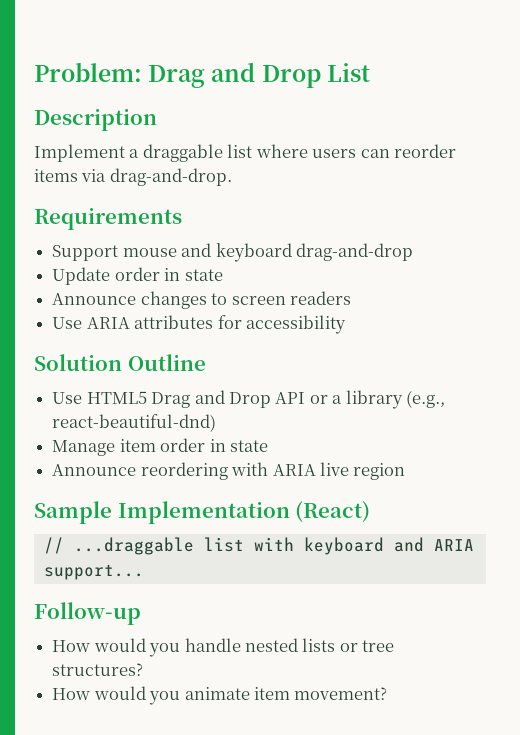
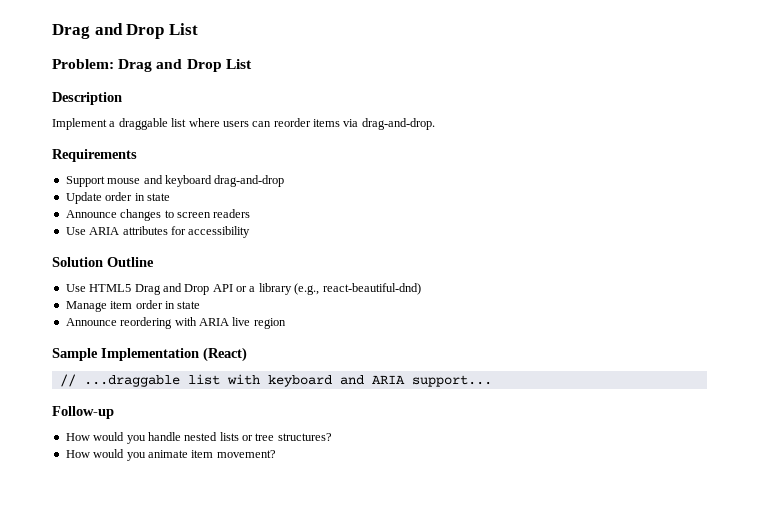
(34, 72) none -> [52,23,198,39] Drag and Drop List //

